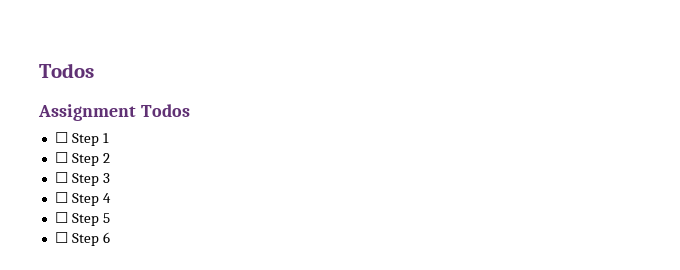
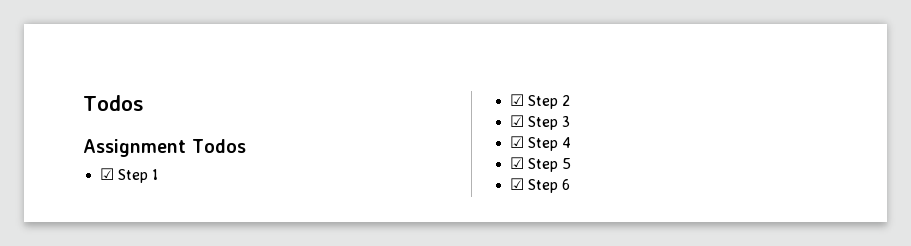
[54,132,68,143] ☐ -> [100,168,115,180] ☑
[54,152,68,163] ☐ -> [510,94,525,106] ☑
[54,172,68,183] ☐ -> [510,115,525,127] ☑
[54,192,68,203] ☐ -> [510,136,525,148] ☑
[54,212,68,223] ☐ -> [510,157,525,169] ☑
[54,232,68,243] ☐ -> [510,178,525,190] ☑

